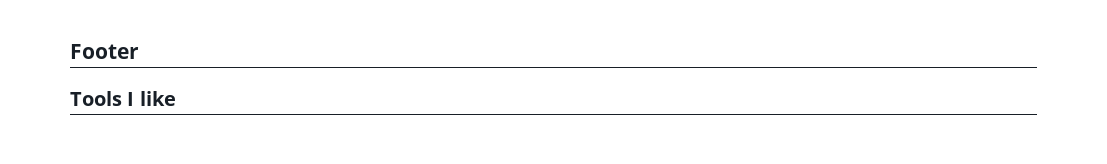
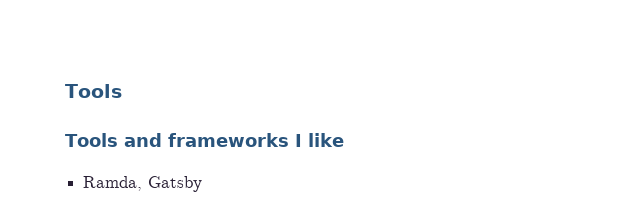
[70,44,139,59] [70,91,122,106] Footer // Tools -> [65,84,122,98] [65,133,289,147] Tools // Tools and frameworks
(176, 98) none -> [83,176,203,192] // Ramda, Gatsby

